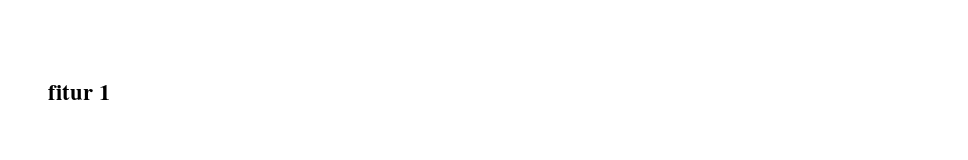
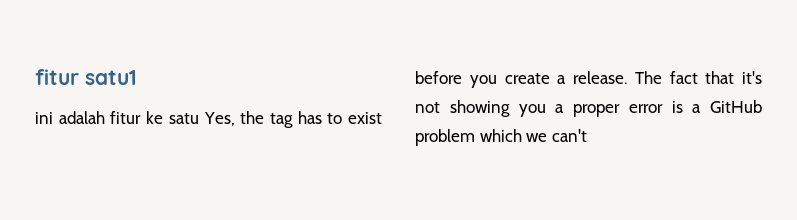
[48,85,111,100] fitur 1 -> [35,69,137,85] [35,111,382,128] [415,71,762,88] [415,100,762,117] [415,129,587,146] fitur satu1 // ini adalah fitur ke satu Yes, the tag has to exist before you create a release. The fact that it's not showing you a proper error is a GitHub problem which we can't

